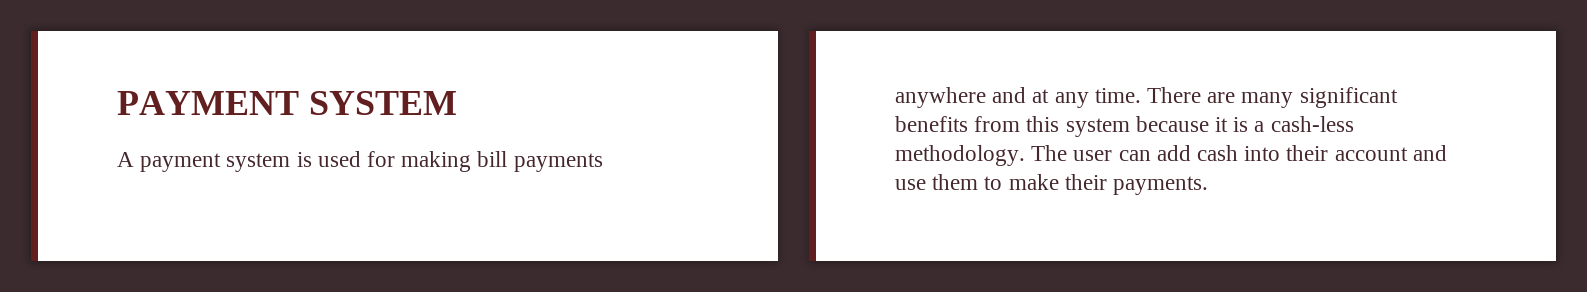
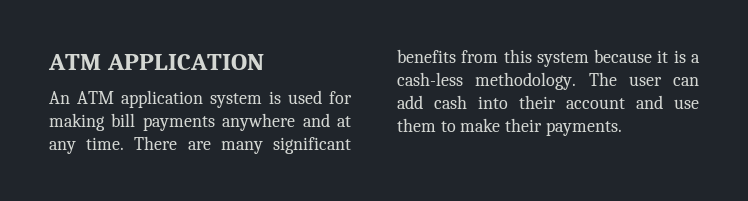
[117,91,457,115] [117,152,222,172] PAYMENT SYSTEM // A payment -> [48,54,264,70] [49,90,203,108] ATM APPLICATION // An ATM application

